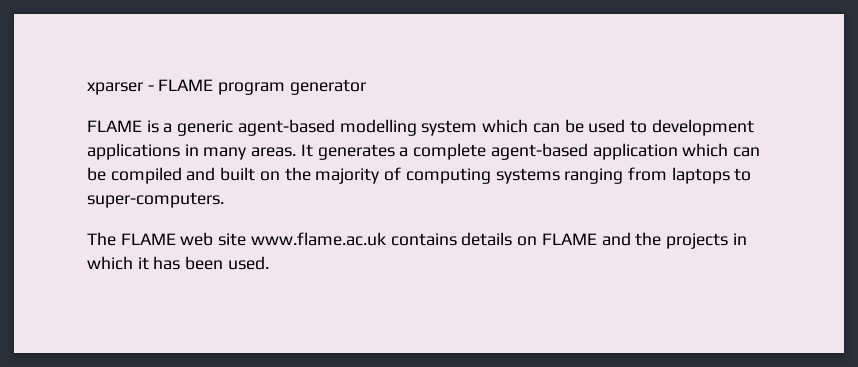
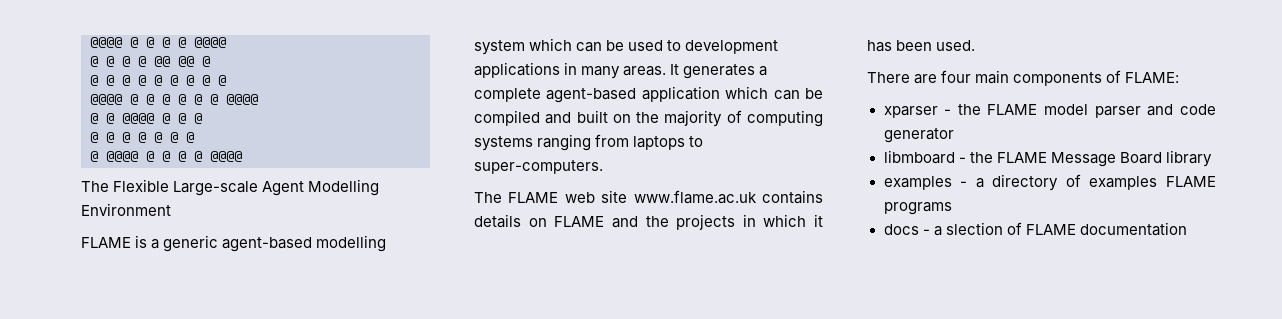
[87,79,366,95] xparser - FLAME program generator -> [90,37,226,48] [90,56,210,67] [90,75,226,86] [90,94,258,105] [90,113,202,124] [90,132,194,143] [90,151,242,162] [81,179,380,196] [81,203,171,216] @@@@ @ @ @ @ @@@@ // @ @ @ @ @@ @@ @ // @ @ @ @ @ @ @ @ @ // @@@@ @ @ @ @ @ @ @@@@ // @ @ @@@@ @ @ @ // @ @ @ @ @ @ @ // @ @@@@ @ @ @ @ @@@@ // The Flexible Large-scale Agent Modelling Environment
(269, 263) none -> [867,70,1180,86] [883,104,1216,118] [883,128,954,143] [883,150,1212,167] [883,174,1216,191] [883,202,952,215] [883,222,1187,236] // There are four main components of FLAME: // xparser - the FLAME model parser and code generator // libmboard - the FLAME Message Board library // examples - a directory of examples FLAME programs // docs - a slection of FLAME documentation

